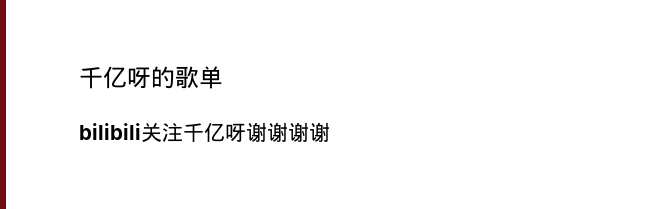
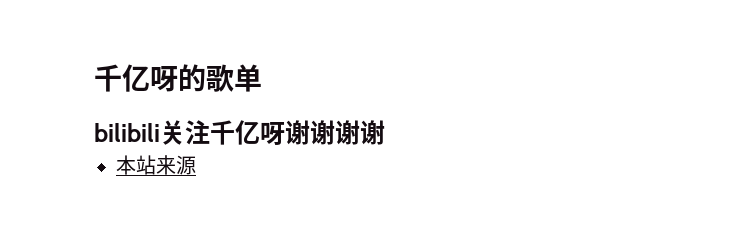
(330, 132) none -> [116,155,196,175] // 本站来源

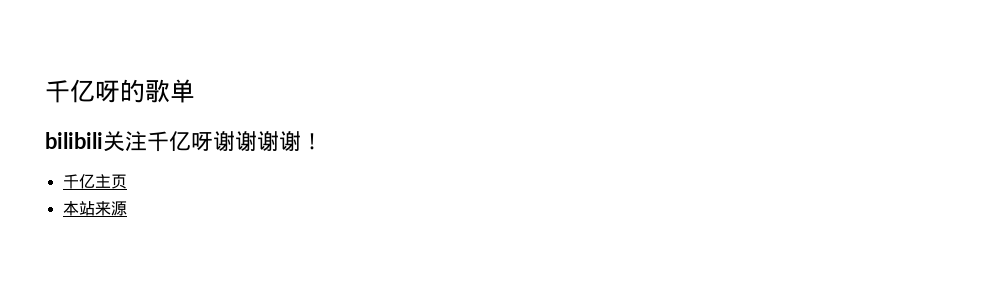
(385, 132) none -> [301,133,323,150] [62,174,127,189] ！ // 千亿主页

